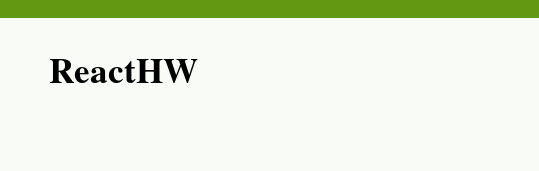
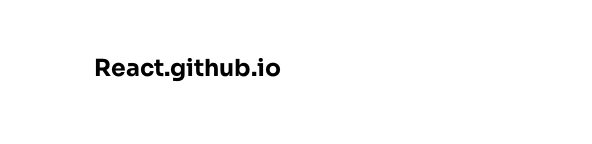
[49,59,198,83] ReactHW -> [94,57,281,82] React.github.io

